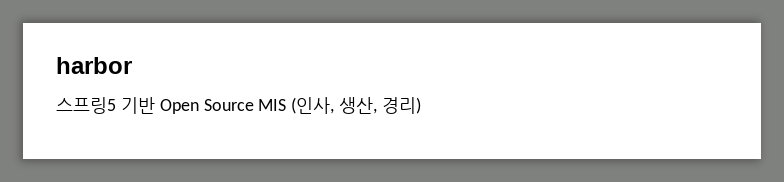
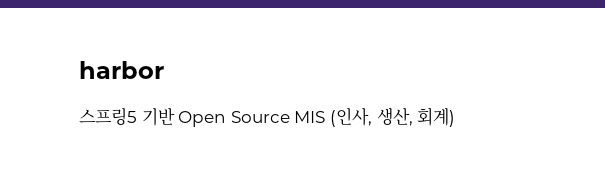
[382,97,422,114] 경리) -> [417,107,456,127] 회계)

